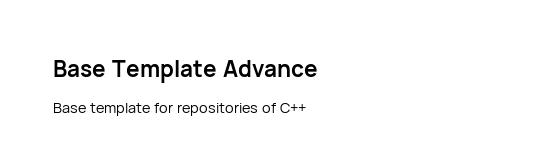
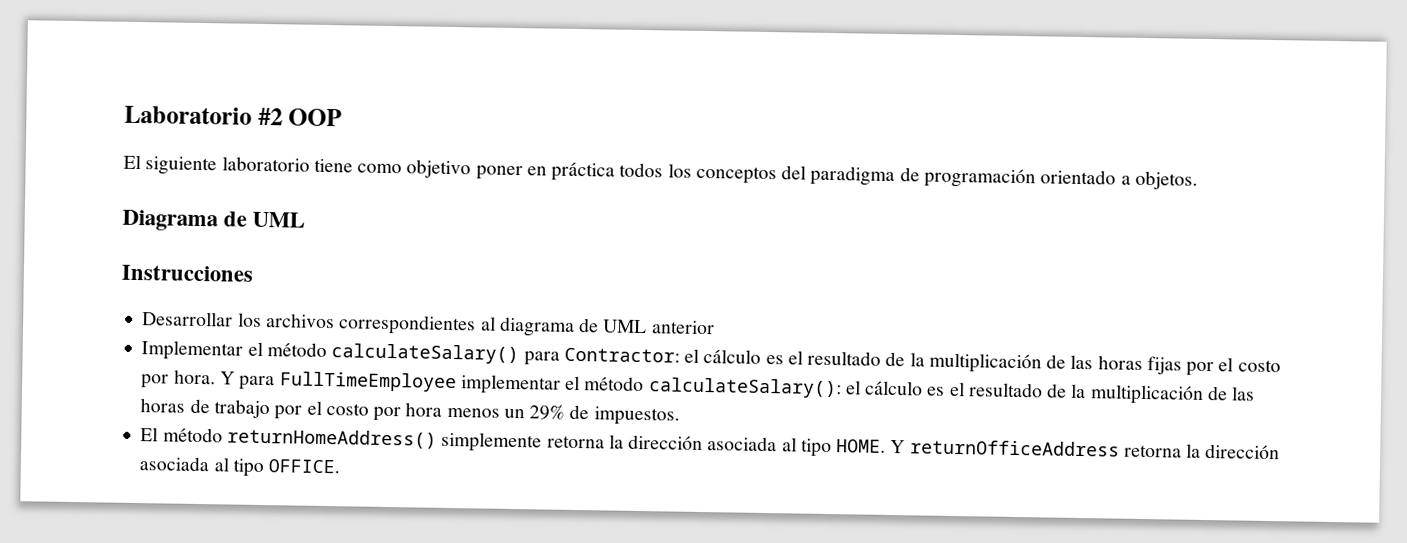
[53,60,319,83] [53,103,306,116] Base Template Advance // Base template for repositories of C++ -> [124,105,343,127] [123,154,1198,190] [122,209,306,232] [121,264,254,282] [142,311,715,337] [141,340,1281,377] [141,369,1256,405] [140,398,680,426] [140,427,1281,460] [139,456,341,478] Laboratorio #2 OOP // El siguiente laboratorio tiene como objetivo poner en práctica todos los conceptos del paradigma de programación orientado a objetos. // Diagrama de UML // Instrucciones // Desarrollar los archivos correspondientes al diagrama de UML anterior // Implementar el método calculateSalary() para Contractor: el cálculo es el resultado de la multiplicación de las horas fijas por el costo por hora. Y para FullTimeEmployee implementar el método calculateSalary(): el cálculo es el resultado de la multiplicación de las horas de trabajo por el costo por hora menos un 29% de impuestos. // El método returnHomeAddress() simplemente retorna la dirección asociada al tipo HOME. Y returnOfficeAddress retorna la dirección asociada al tipo OFFICE.

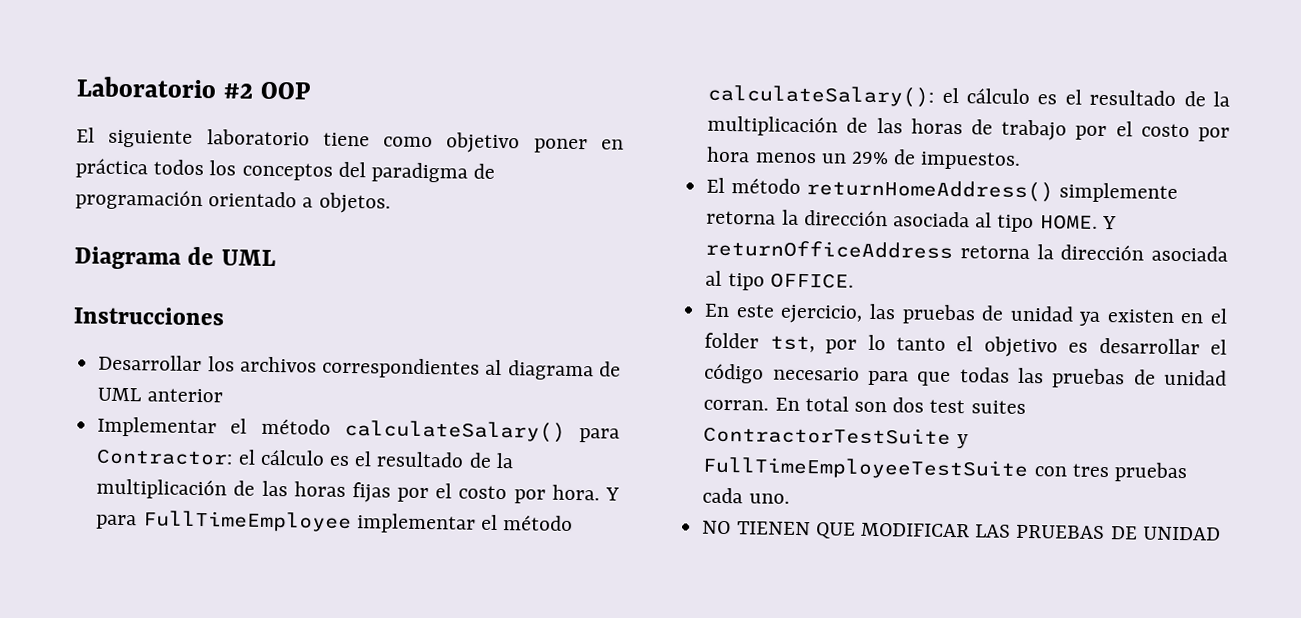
(341, 466) none -> [704,303,1228,326] [704,332,1227,358] [704,363,1227,389] [703,396,1026,414] [703,425,969,449] [702,456,1188,483] [702,487,790,504] [702,520,1221,541] // En este ejercicio, las pruebas de unidad ya existen en el folder tst, por lo tanto el objetivo es desarrollar el código necesario para que todas las pruebas de unidad corran. En total son dos test suites ContractorTestSuite y FullTimeEmployeeTestSuite con tres pruebas cada uno. // NO TIENEN QUE MODIFICAR LAS PRUEBAS DE UNIDAD

